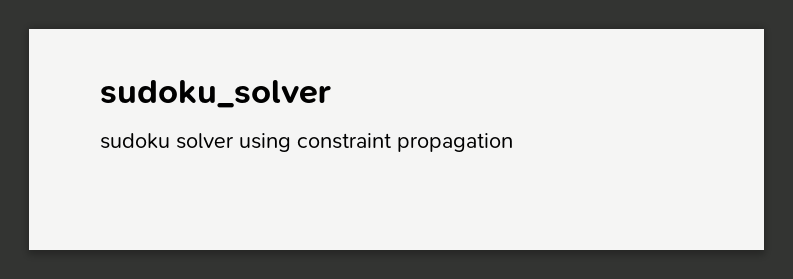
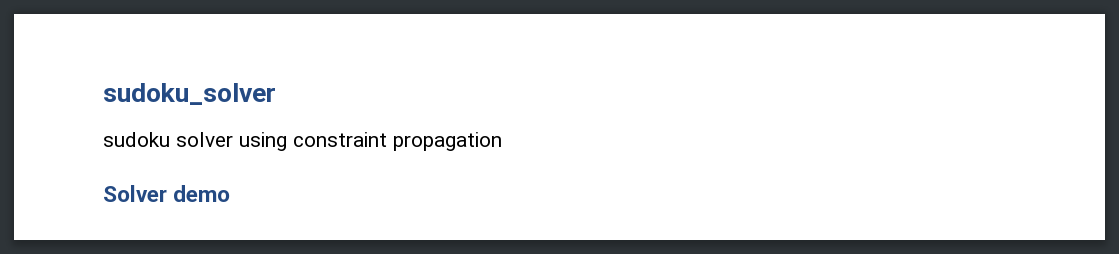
(513, 142) none -> [103,185,231,202] // Solver demo

